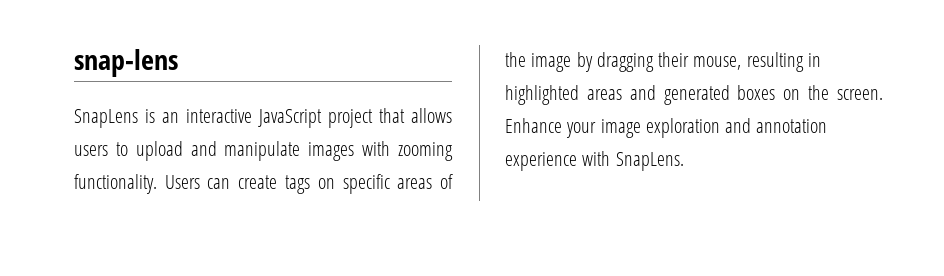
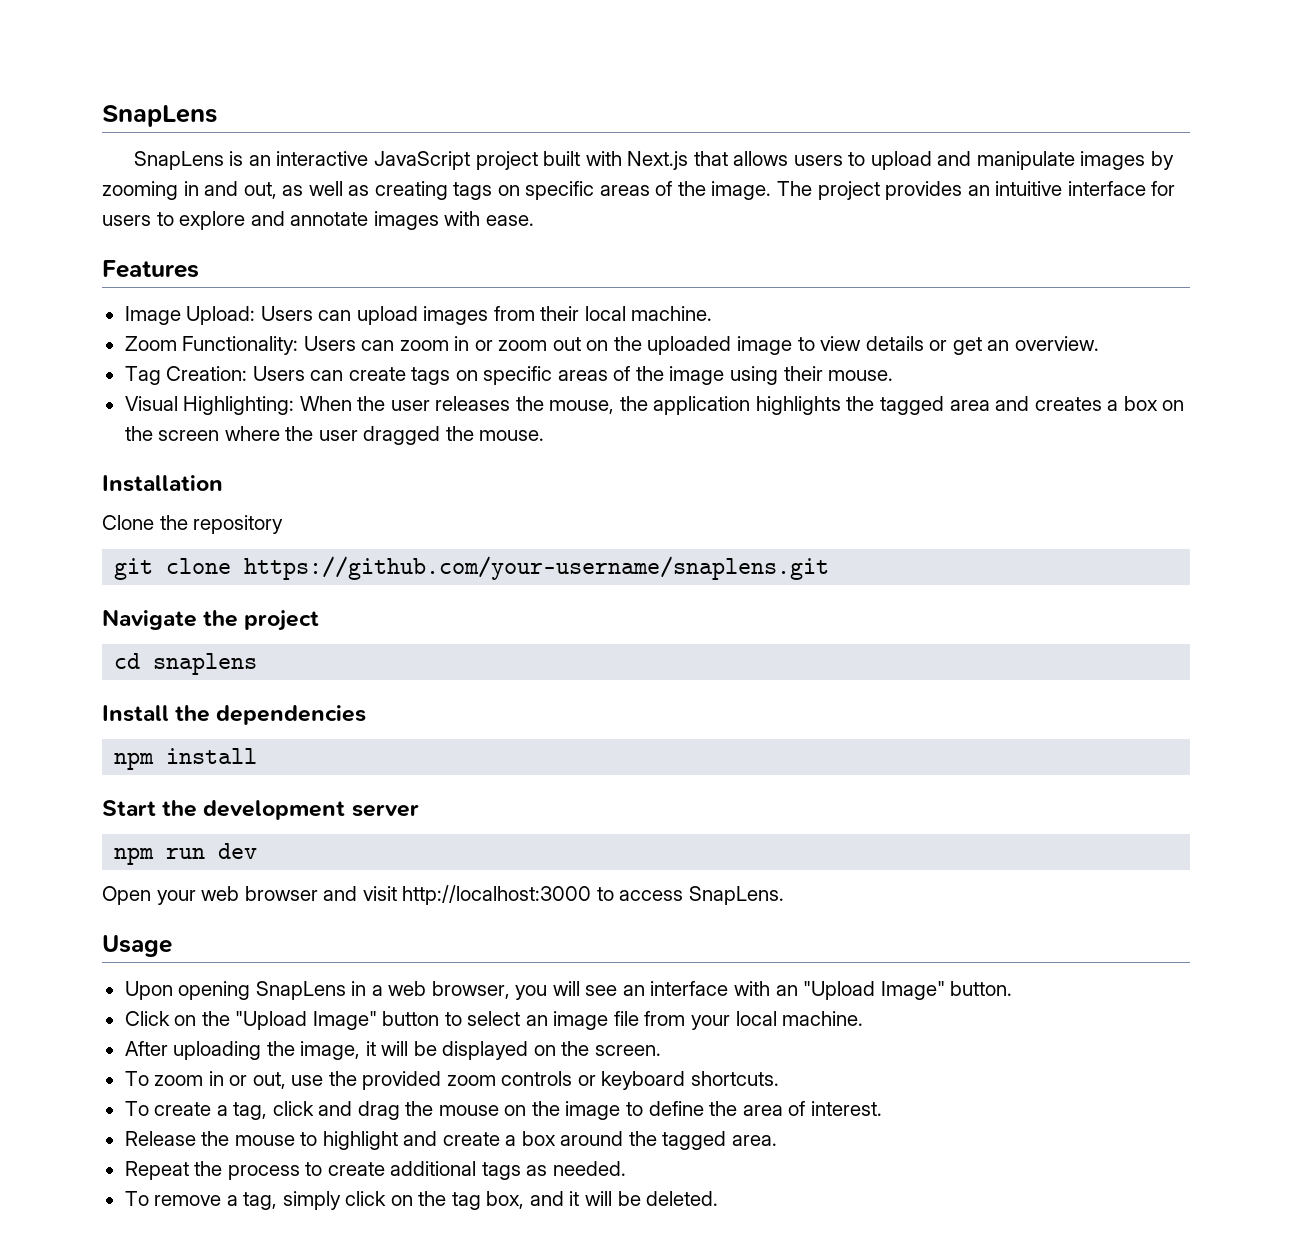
[74,49,178,77] snap-lens -> [102,105,217,127] SnapLens
(373, 118) none -> [543,151,689,170] built with Next.js
[362,141,453,161] [74,174,157,194] with zooming functionality. -> [1150,151,1174,170] [102,181,1176,200] [102,211,534,230] [102,260,199,278] [124,306,713,325] [124,336,1099,355] [124,366,248,385] by zooming in and out, as well as creating tags on specific areas of the image. The project provides an intuitive interface for users to explore and annotate images with ease. // Features // Image Upload: Users can upload images from their local machine. // Zoom Functionality: Users can zoom in or zoom out on the uploaded image to view details or get an overview. // Tag Creation:
[576,52,821,72] [505,85,883,105] [505,118,828,138] [505,151,684,171] by dragging their mouse, resulting in highlighted areas and generated boxes on the screen. Enhance your image exploration and annotation experience with SnapLens. -> [729,366,894,385] [124,396,1185,415] [124,426,545,445] [102,475,223,492] [102,515,284,534] [114,556,830,580] [102,609,320,631] [114,653,258,675] [102,705,367,725] [114,748,258,770] [102,800,419,820] [114,843,258,865] [102,885,784,905] [102,935,172,957] [124,981,1013,1000] [124,1011,864,1030] [124,1041,661,1060] [124,1071,779,1090] [124,1101,882,1120] [124,1131,777,1150] [124,1161,626,1180] [124,1191,719,1210] using their mouse. // Visual Highlighting: When the user releases the mouse, the application highlights the tagged area and creates a box on the screen where the user dragged the mouse. // Installation // Clone the repository // git clone https://github.com/your-username/snaplens.git // Navigate the project // cd snaplens // Install the dependencies // npm install // Start the development server // npm run dev // Open your web browser and visit http://localhost:3000 to access SnapLens. // Usage // Upon opening SnapLens in a web browser, you will see an interface with an "Upload Image" button. // Click on the "Upload Image" button to select an image file from your local machine. // After uploading the image, it will be displayed on the screen. // To zoom in or out, use the provided zoom controls or keyboard shortcuts. // To create a tag, click and drag the mouse on the image to define the area of interest. // Release the mouse to highlight and create a box around the tagged area. // Repeat the process to create additional tags as needed. // To remove a tag, simply click on the tag box, and it will be deleted.

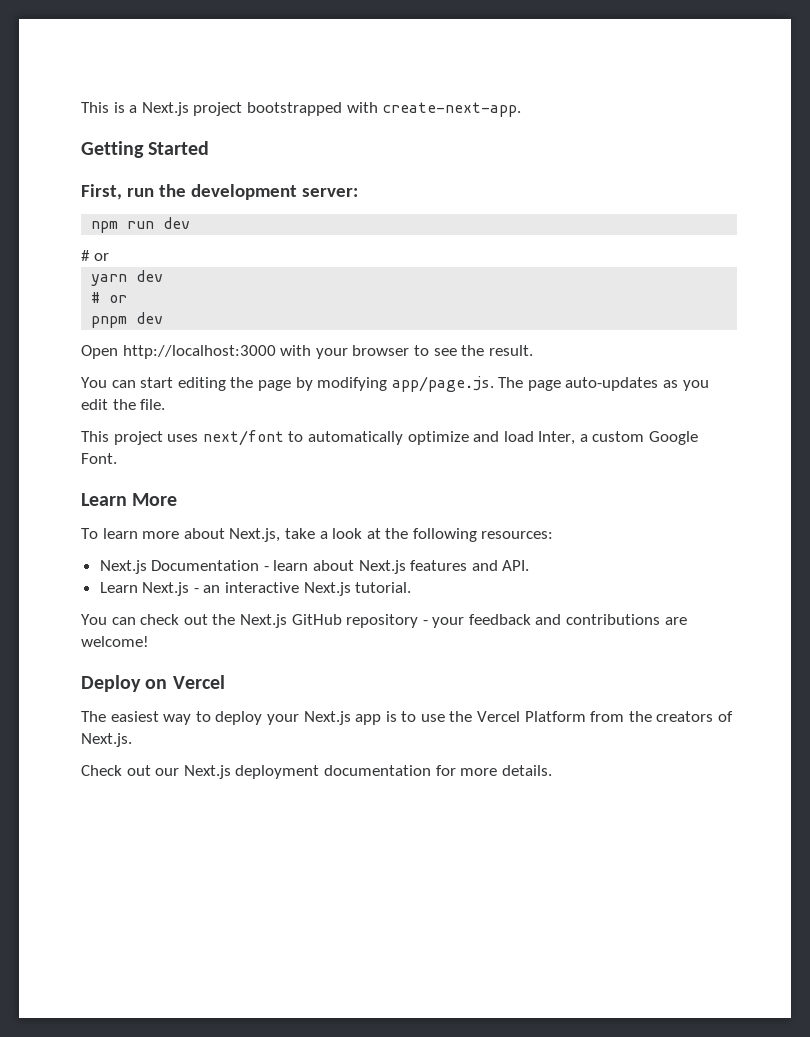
[102,105,217,127] [133,151,1174,170] [102,181,1176,200] [102,211,534,230] [102,260,199,278] [124,306,713,325] [124,336,1099,355] [124,366,894,385] [124,396,1185,415] [124,426,545,445] [102,475,223,492] [102,515,284,534] [114,556,830,580] [102,609,320,631] [114,653,258,675] [102,705,367,725] [114,748,258,770] [102,800,156,816] SnapLens // SnapLens is an interactive JavaScript project built with Next.js that allows users to upload and manipulate images by zooming in and out, as well as creating tags on specific areas of the image. The project provides an intuitive interface for users to explore and annotate images with ease. // Features // Image Upload: Users can upload images from their local machine. // Zoom Functionality: Users can zoom in or zoom out on the uploaded image to view details or get an overview. // Tag Creation: Users can create tags on specific areas of the image using their mouse. // Visual Highlighting: When the user releases the mouse, the application highlights the tagged area and creates a box on the screen where the user dragged the mouse. // Installation // Clone the repository // git clone https://github.com/your-username/snaplens.git // Navigate the project // cd snaplens // Install the dependencies // npm install // Start -> [81,102,522,117] [81,141,210,158] [81,184,154,200] This is a Next.js project bootstrapped with create-next-app. // Getting Started // First, run
[351,804,419,817] server -> [301,188,358,197] server:
[102,885,784,905] [102,935,172,957] [124,981,1013,1000] [124,1011,864,1030] [124,1041,661,1060] [124,1071,779,1090] [124,1101,882,1120] [124,1131,777,1150] [124,1161,626,1180] [124,1191,719,1210] Open your web browser and visit http://localhost:3000 to access SnapLens. // Usage // Upon opening SnapLens in a web browser, you will see an interface with an "Upload Image" button. // Click on the "Upload Image" button to select an image file from your local machine. // After uploading the image, it will be displayed on the screen. // To zoom in or out, use the provided zoom controls or keyboard shortcuts. // To create a tag, click and drag the mouse on the image to define the area of interest. // Release the mouse to highlight and create a box around the tagged area. // Repeat the process to create additional tags as needed. // To remove a tag, simply click on the tag box, and it will be deleted. -> [81,250,109,261] [91,270,164,286] [91,292,128,303] [91,312,164,328] [81,345,533,359] [81,376,709,392] [81,399,166,410] [81,430,699,446] [81,453,117,464] [81,493,178,506] [81,528,554,542] [99,560,530,574] [99,582,412,596] [81,614,687,628] [81,636,149,647] [81,675,225,692] [81,711,734,725] [81,733,132,747] [81,765,552,779] # or // yarn dev // # or // pnpm dev // Open http://localhost:3000 with your browser to see the result. // You can start editing the page by modifying app/page.js. The page auto-updates as you edit the file. // This project uses next/font to automatically optimize and load Inter, a custom Google Font. // Learn More // To learn more about Next.js, take a look at the following resources: // Next.js Documentation - learn about Next.js features and API. // Learn Next.js - an interactive Next.js tutorial. // You can check out the Next.js GitHub repository - your feedback and contributions are welcome! // Deploy on Vercel // The easiest way to deploy your Next.js app is to use the Vercel Platform from the creators of Next.js. // Check out our Next.js deployment documentation for more details.

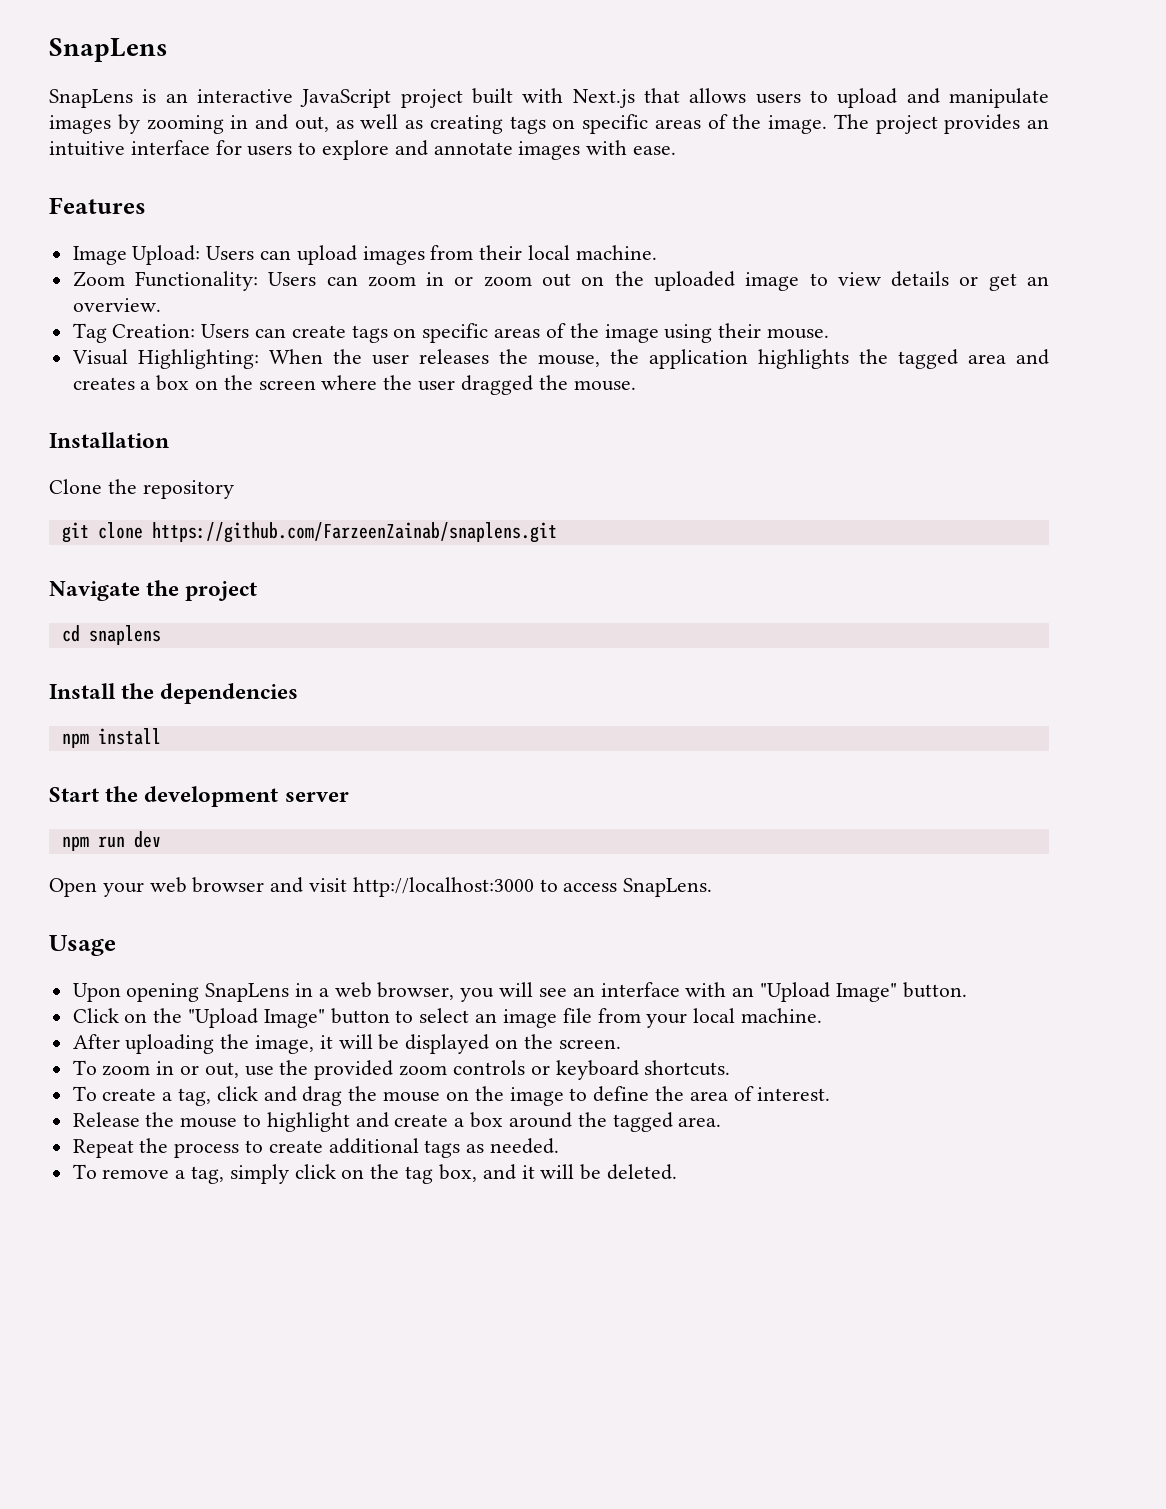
[81,102,522,117] [81,141,210,158] [81,184,154,200] This is a Next.js project bootstrapped with create-next-app. // Getting Started // First, run -> [49,38,168,62] [49,88,1050,108] [49,114,1049,134] [49,140,677,160] [49,197,146,214] [72,245,657,265] [72,271,1049,291] [72,298,161,312] [72,323,829,343] [71,349,1049,369] [72,375,636,395] [49,432,169,448] [49,479,234,499] [61,522,557,543] [49,580,258,601] [61,625,161,645] [49,683,299,704] [61,728,161,748] [49,787,99,802] SnapLens // SnapLens is an interactive JavaScript project built with Next.js that allows users to upload and manipulate images by zooming in and out, as well as creating tags on specific areas of the image. The project provides an intuitive interface for users to explore and annotate images with ease. // Features // Image Upload: Users can upload images from their local machine. // Zoom Functionality: Users can zoom in or zoom out on the uploaded image to view details or get an overview. // Tag Creation: Users can create tags on specific areas of the image using their mouse. // Visual Highlighting: When the user releases the mouse, the application highlights the tagged area and creates a box on the screen where the user dragged the mouse. // Installation // Clone the repository // git clone https://github.com/FarzeenZainab/snaplens.git // Navigate the project // cd snaplens // Install the dependencies // npm install // Start
[301,188,358,197] server: -> [284,792,349,802] server
[81,250,109,261] [91,270,164,286] [91,292,128,303] [91,312,164,328] [81,345,533,359] [81,376,709,392] [81,399,166,410] [81,430,699,446] [81,453,117,464] [81,493,178,506] [81,528,554,542] [99,560,530,574] [99,582,412,596] [81,614,687,628] [81,636,149,647] [81,675,225,692] [81,711,734,725] [81,733,132,747] [81,765,552,779] # or // yarn dev // # or // pnpm dev // Open http://localhost:3000 with your browser to see the result. // You can start editing the page by modifying app/page.js. The page auto-updates as you edit the file. // This project uses next/font to automatically optimize and load Inter, a custom Google Font. // Learn More // To learn more about Next.js, take a look at the following resources: // Next.js Documentation - learn about Next.js features and API. // Learn Next.js - an interactive Next.js tutorial. // You can check out the Next.js GitHub repository - your feedback and contributions are welcome! // Deploy on Vercel // The easiest way to deploy your Next.js app is to use the Vercel Platform from the creators of Next.js. // Check out our Next.js deployment documentation for more details. -> [49,877,713,897] [49,935,116,956] [72,982,967,1002] [72,1008,822,1028] [72,1034,621,1054] [72,1060,731,1080] [72,1086,831,1106] [72,1112,722,1132] [72,1138,560,1158] [72,1164,677,1184] Open your web browser and visit http://localhost:3000 to access SnapLens. // Usage // Upon opening SnapLens in a web browser, you will see an interface with an "Upload Image" button. // Click on the "Upload Image" button to select an image file from your local machine. // After uploading the image, it will be displayed on the screen. // To zoom in or out, use the provided zoom controls or keyboard shortcuts. // To create a tag, click and drag the mouse on the image to define the area of interest. // Release the mouse to highlight and create a box around the tagged area. // Repeat the process to create additional tags as needed. // To remove a tag, simply click on the tag box, and it will be deleted.

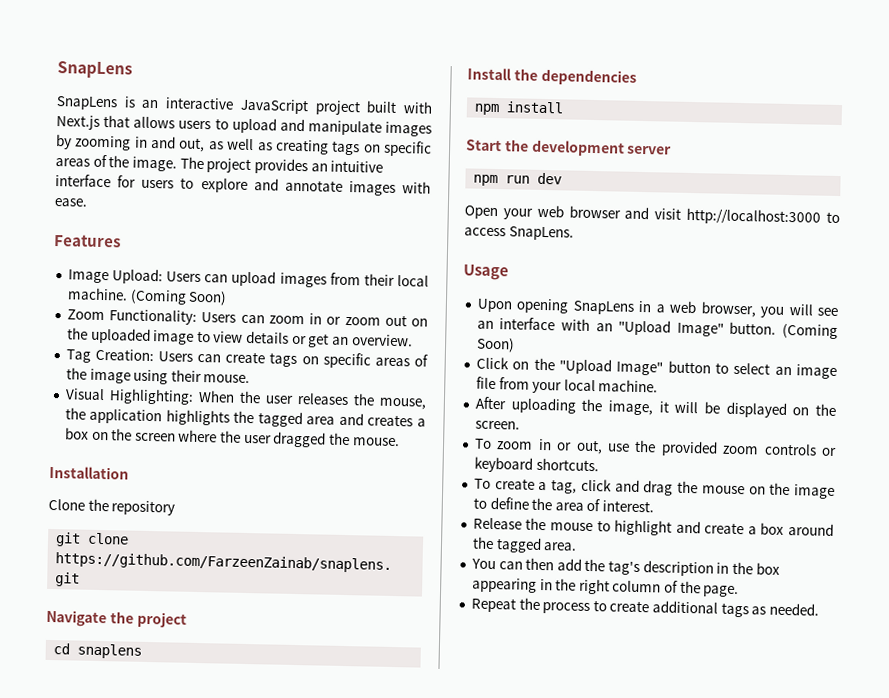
(657, 252) none -> [129,289,228,306] (Coming Soon)
(967, 990) none -> [782,323,838,340] [475,337,515,353] (Coming Soon)
(722, 1122) none -> [470,557,780,577] [471,577,740,598] // You can then add the tag's description in the box appearing in the right column of the page.
[72,1164,677,1184] // To remove a tag, simply click on the tag box, and it will be deleted. -> (820, 609) none

